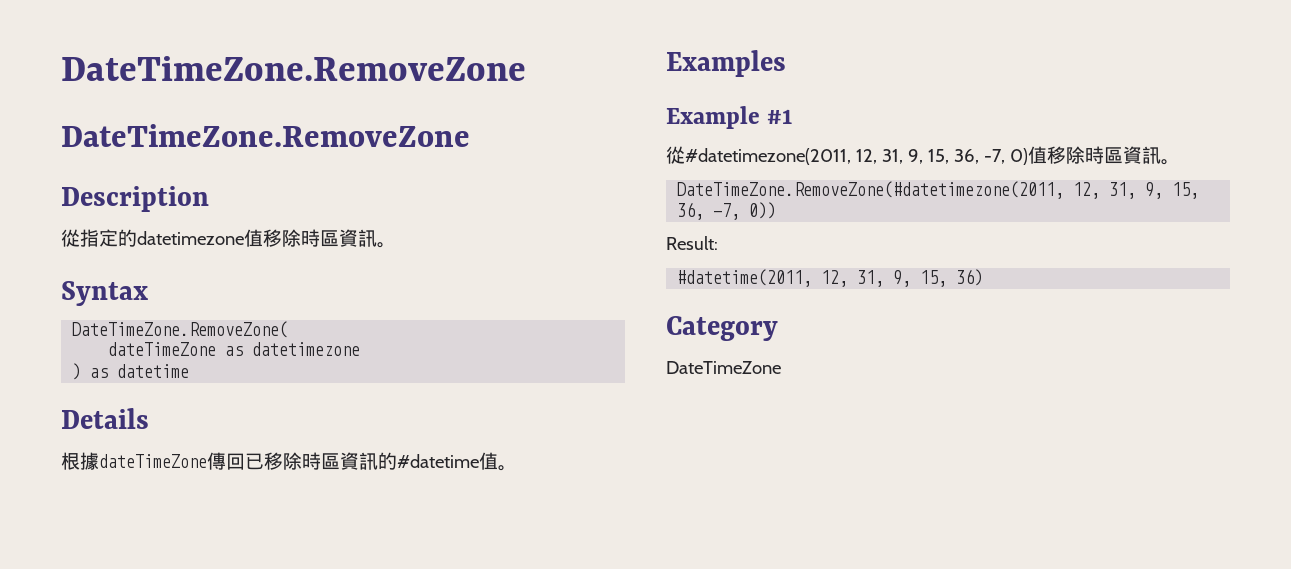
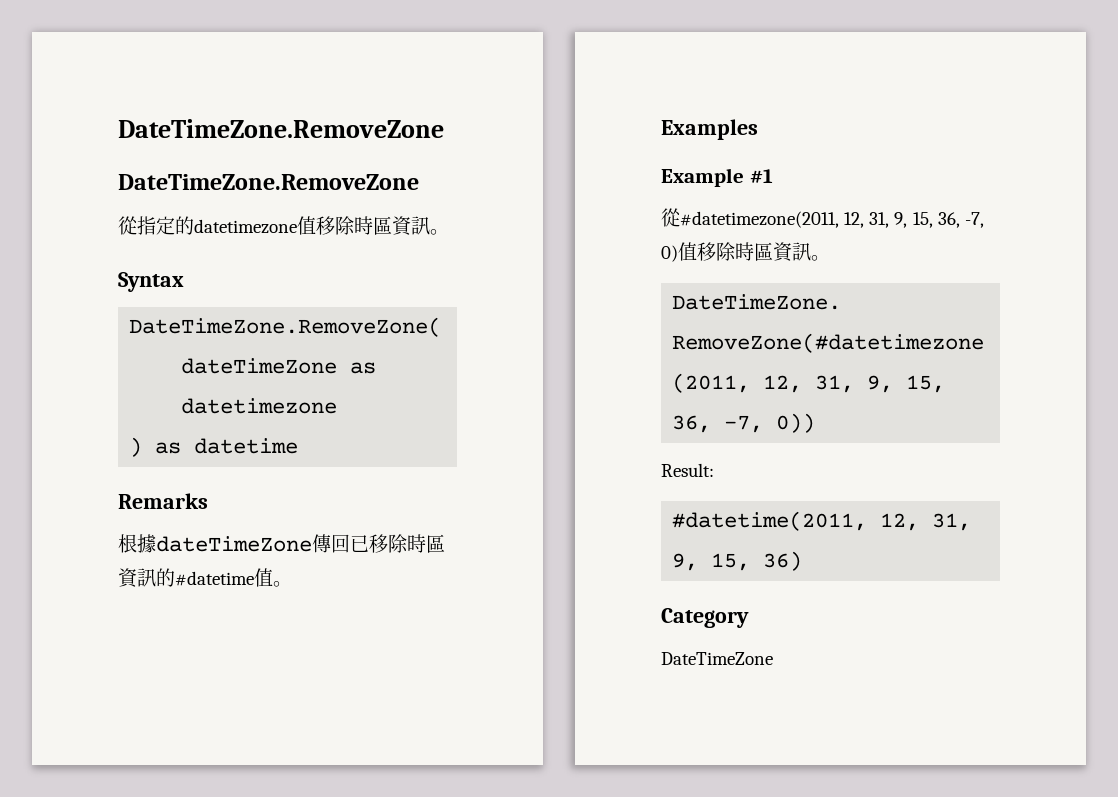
[61,186,209,212] // Description -> (419, 182) none
[61,408,149,429] Details -> [118,493,208,509] Remarks

